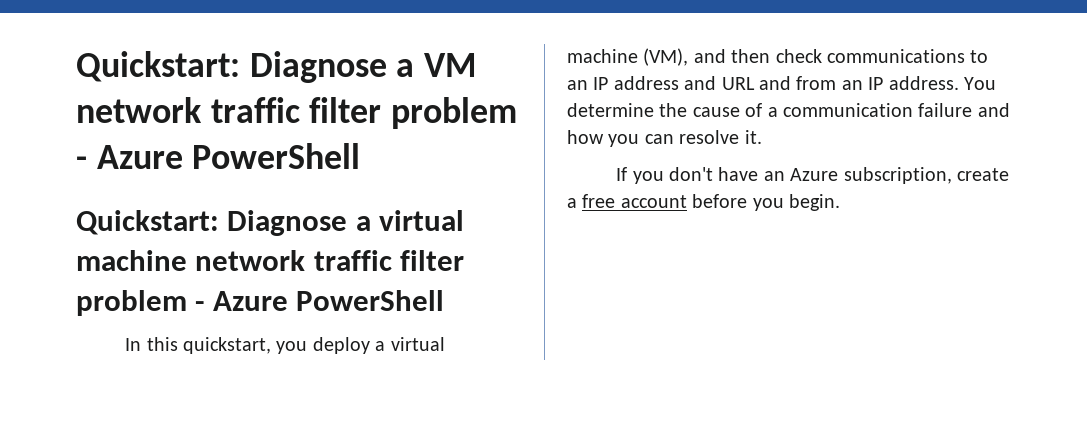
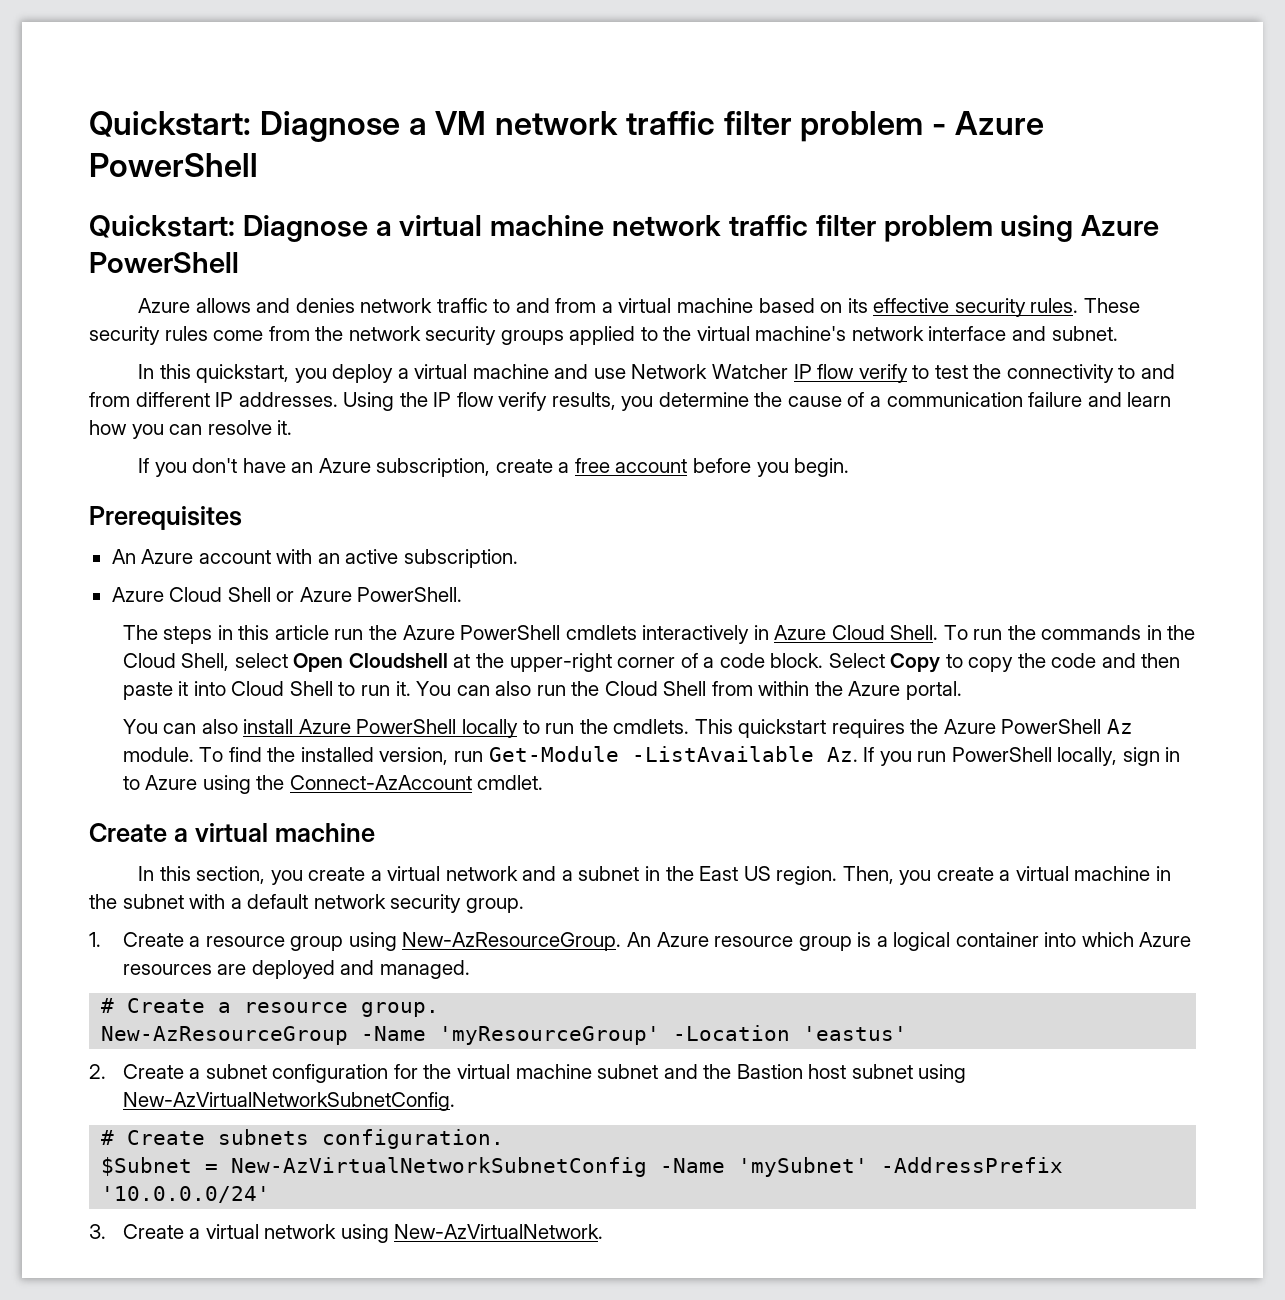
[195,290,445,311] - Azure PowerShell -> [1000,215,1160,242] [89,252,239,273] [138,298,1140,317] [89,326,1118,345] using Azure PowerShell // Azure allows and denies network traffic to and from a virtual machine based on its effective security rules. These security rules come from the network security groups applied to the virtual machine's network interface and subnet.
[643,48,989,66] [567,76,996,90] (VM), and then check communications to an IP address and URL and from an IP address. You -> [554,364,1175,383] [89,392,654,411] and use Network Watcher IP flow verify to test the connectivity to and from different IP addresses. Using the IP flow verify results, you
(1010, 110) none -> [1127,392,1172,407] learn
(840, 202) none -> [89,506,242,530] [111,549,518,568] [111,587,463,602] [122,625,1196,644] [122,653,1181,673] [122,681,962,700] [122,719,1133,738] [122,746,1181,766] [122,775,544,794] [89,823,375,842] [138,866,1171,885] [89,894,524,913] [89,932,1192,951] [122,960,470,979] [101,998,440,1017] [101,1025,908,1045] [89,1064,967,1083] [122,1092,455,1111] [101,1129,505,1149] [101,1157,1064,1177] [101,1186,271,1203] [89,1224,604,1243] // Prerequisites // An Azure account with an active subscription. // Azure Cloud Shell or Azure PowerShell. // The steps in this article run the Azure PowerShell cmdlets interactively in Azure Cloud Shell. To run the commands in the Cloud Shell, select Open Cloudshell at the upper-right corner of a code block. Select Copy to copy the code and then paste it into Cloud Shell to run it. You can also run the Cloud Shell from within the Azure portal. // You can also install Azure PowerShell locally to run the cmdlets. This quickstart requires the Azure PowerShell Az module. To find the installed version, run Get-Module -ListAvailable Az. If you run PowerShell locally, sign in to Azure using the Connect-AzAccount cmdlet. // Create a virtual machine // In this section, you create a virtual network and a subnet in the East US region. Then, you create a virtual machine in the subnet with a default network security group. // 1. Create a resource group using New-AzResourceGroup. An Azure resource group is a logical container into which Azure resources are deployed and managed. // # Create a resource group. // New-AzResourceGroup -Name 'myResourceGroup' -Location 'eastus' // 2. Create a subnet configuration for the virtual machine subnet and the Bastion host subnet using New-AzVirtualNetworkSubnetConfig. // # Create subnets configuration. // $Subnet = New-AzVirtualNetworkSubnetConfig -Name 'mySubnet' -AddressPrefix '10.0.0.0/24' // 3. Create a virtual network using New-AzVirtualNetwork.

